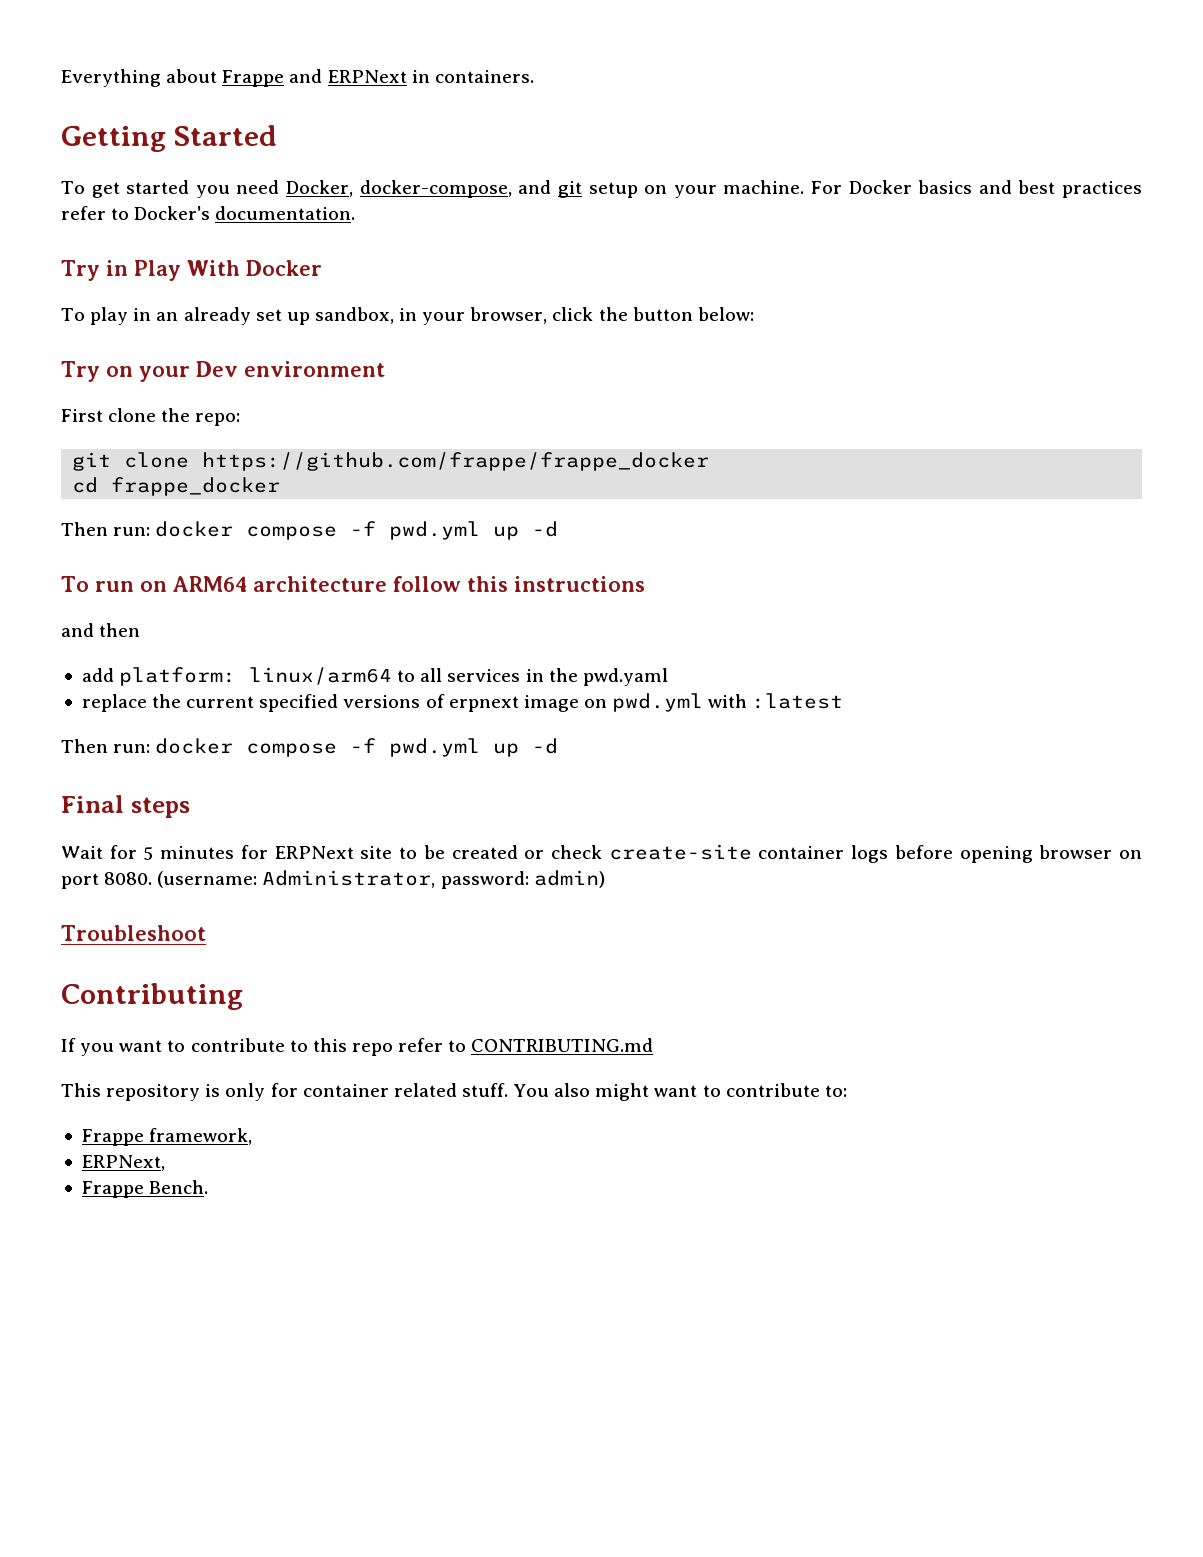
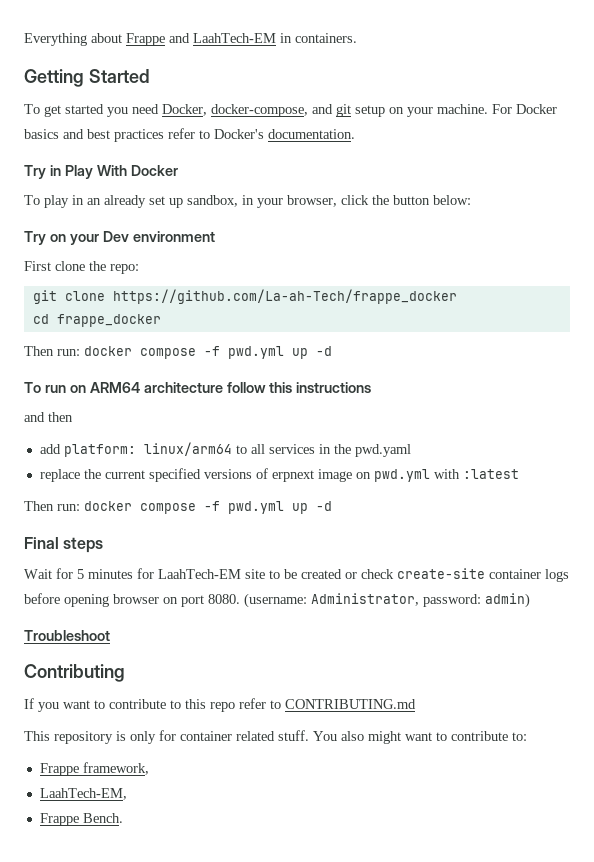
[327,70,407,83] ERPNext -> [193,33,276,43] LaahTech-EM
[202,452,710,471] https://github.com/frappe/frappe_docker -> [112,289,457,304] https://github.com/La-ah-Tech/frappe_docker
[274,846,354,859] ERPNext -> [158,569,241,579] LaahTech-EM
[81,1155,165,1171] ERPNext, -> [39,788,127,800] LaahTech-EM,

